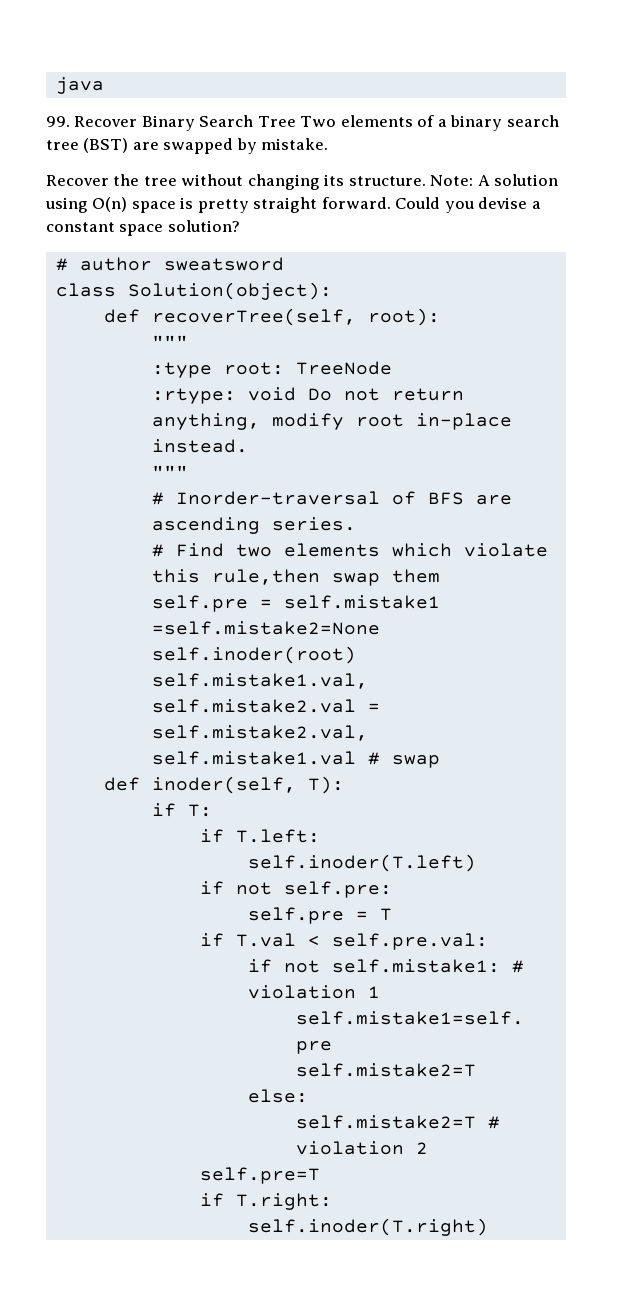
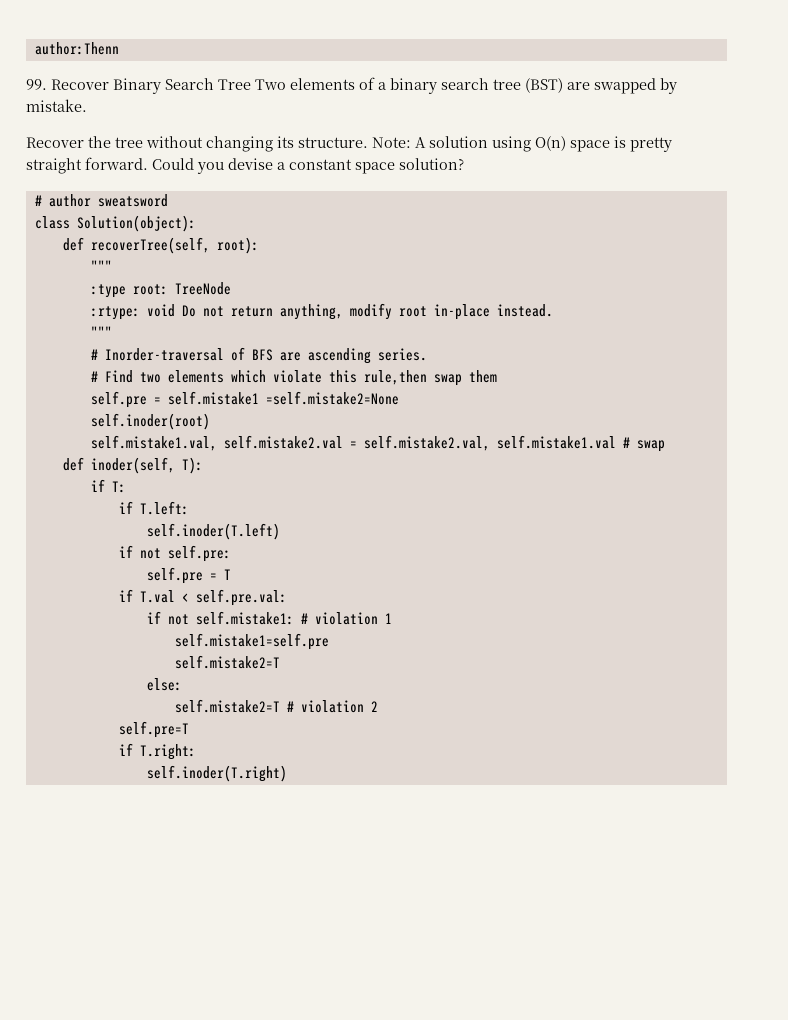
[55,77,104,94] java -> [34,42,119,55] author:Thenn

